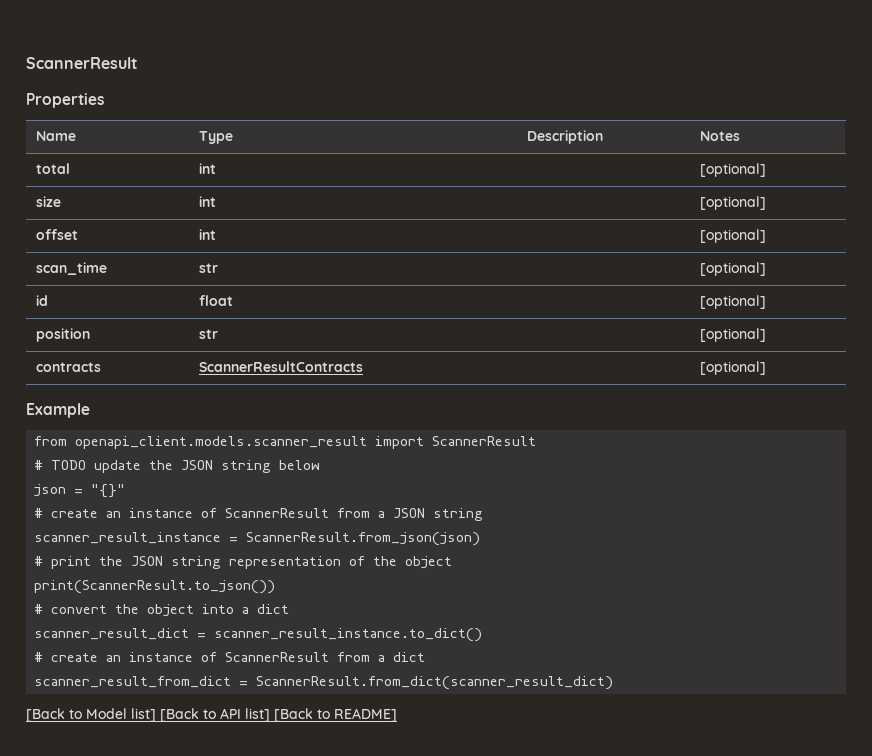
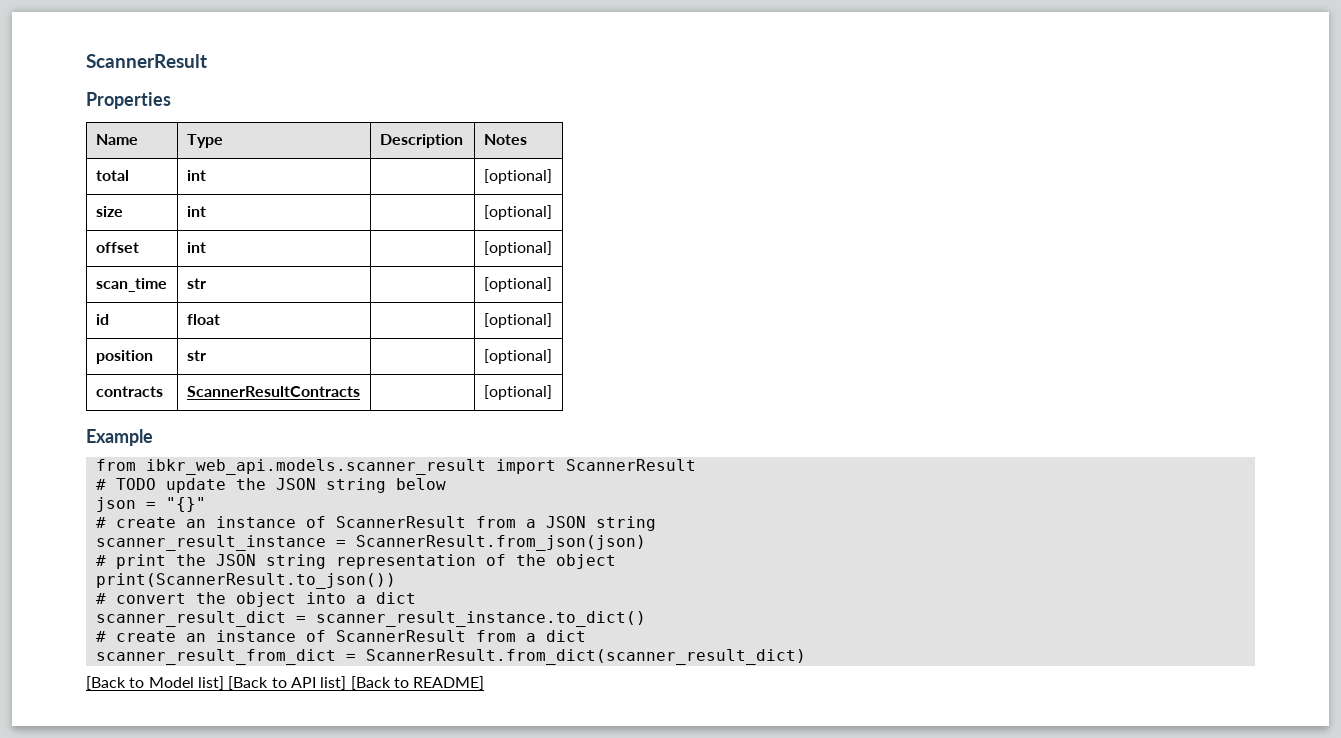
[75,436,368,449] openapi_client.models.scanner_result -> [145,459,486,475] ibkr_web_api.models.scanner_result

